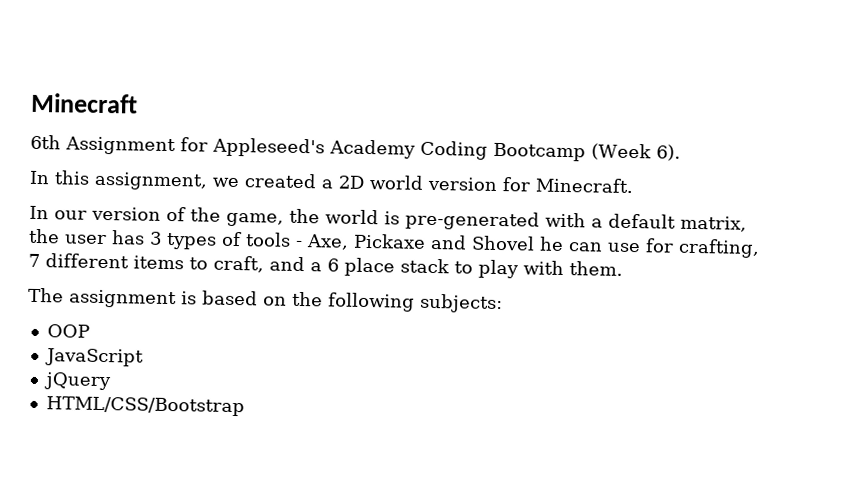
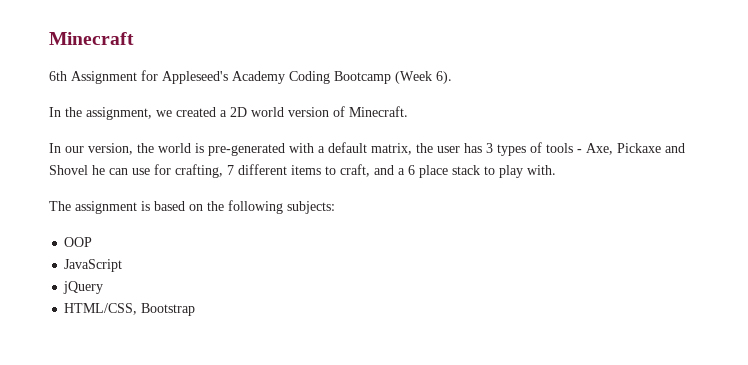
[54,170,90,185] this -> [65,107,82,117] the
[502,177,531,192] for -> [333,106,345,117] of
[91,206,284,227] version of the game, -> [88,143,133,155] version,
[523,260,623,276] with them. -> [527,165,556,175] with.
[45,396,245,417] HTML/CSS/Bootstrap -> [64,303,196,316] HTML/CSS, Bootstrap

